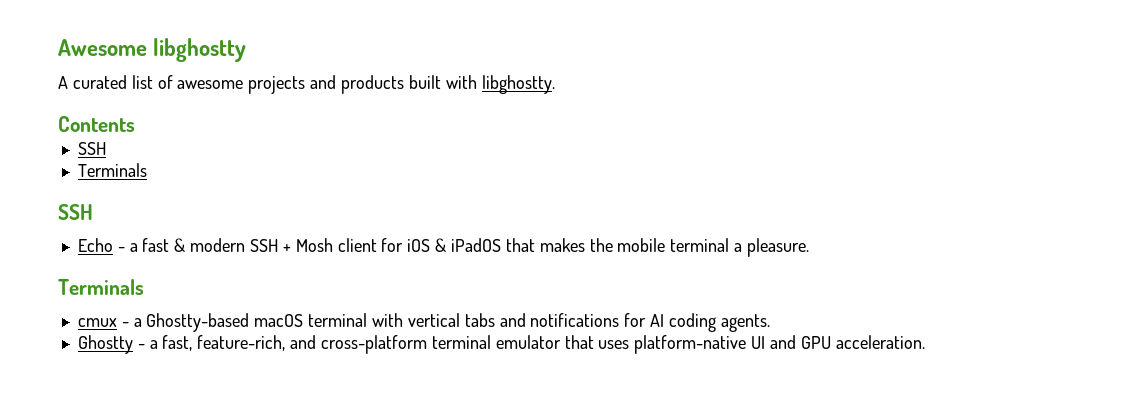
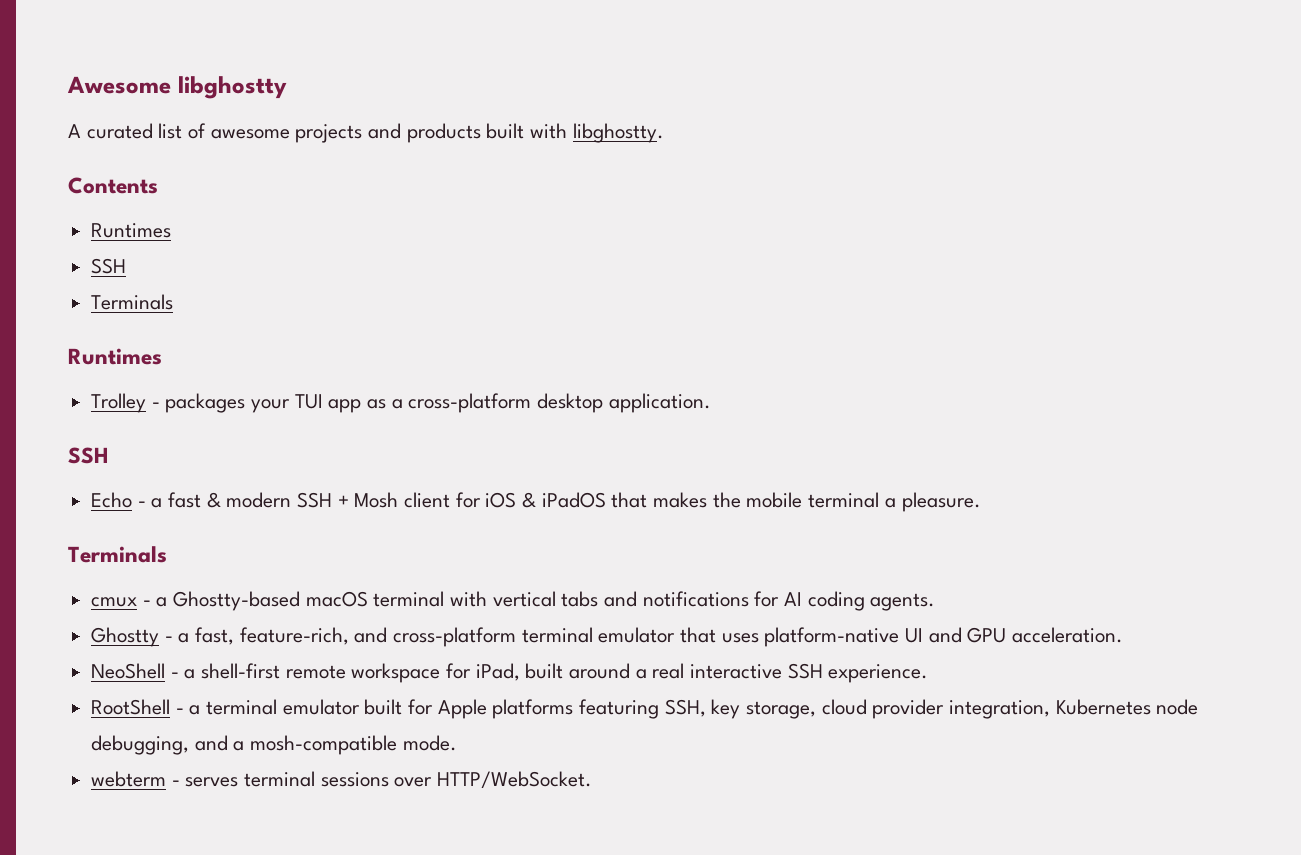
(135, 124) none -> [91,223,172,238] // Runtimes
(147, 170) none -> [68,348,162,365] [91,393,711,413] // Runtimes // Trolley - packages your TUI app as a cross-platform desktop application.
(925, 342) none -> [91,663,929,683] [91,699,1199,719] [91,735,457,755] [91,771,593,789] // NeoShell - a shell-first remote workspace for iPad, built around a real interactive SSH experience. // RootShell - a terminal emulator built for Apple platforms featuring SSH, key storage, cloud provider integration, Kubernetes node debugging, and a mosh-compatible mode. // webterm - serves terminal sessions over HTTP/WebSocket.

